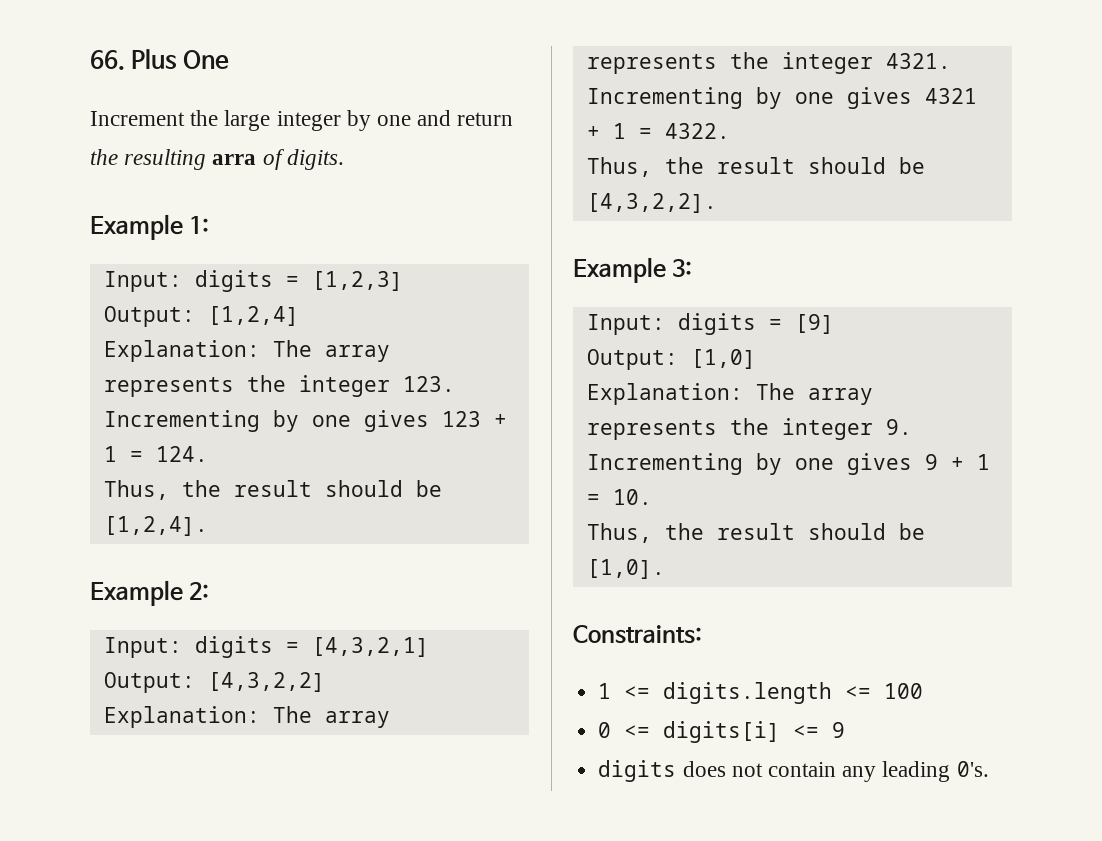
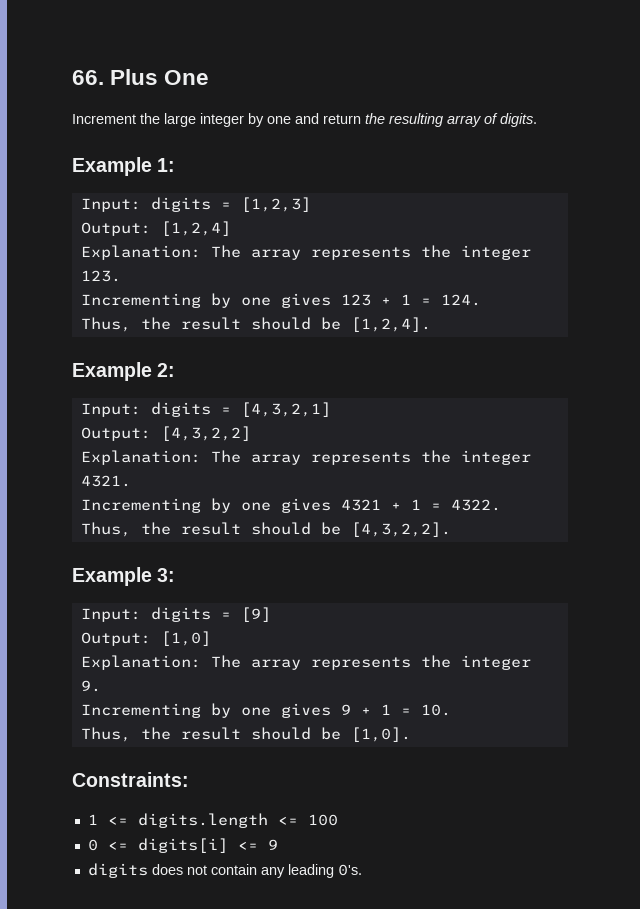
[212,154,257,165] arra -> [447,115,481,127] array

